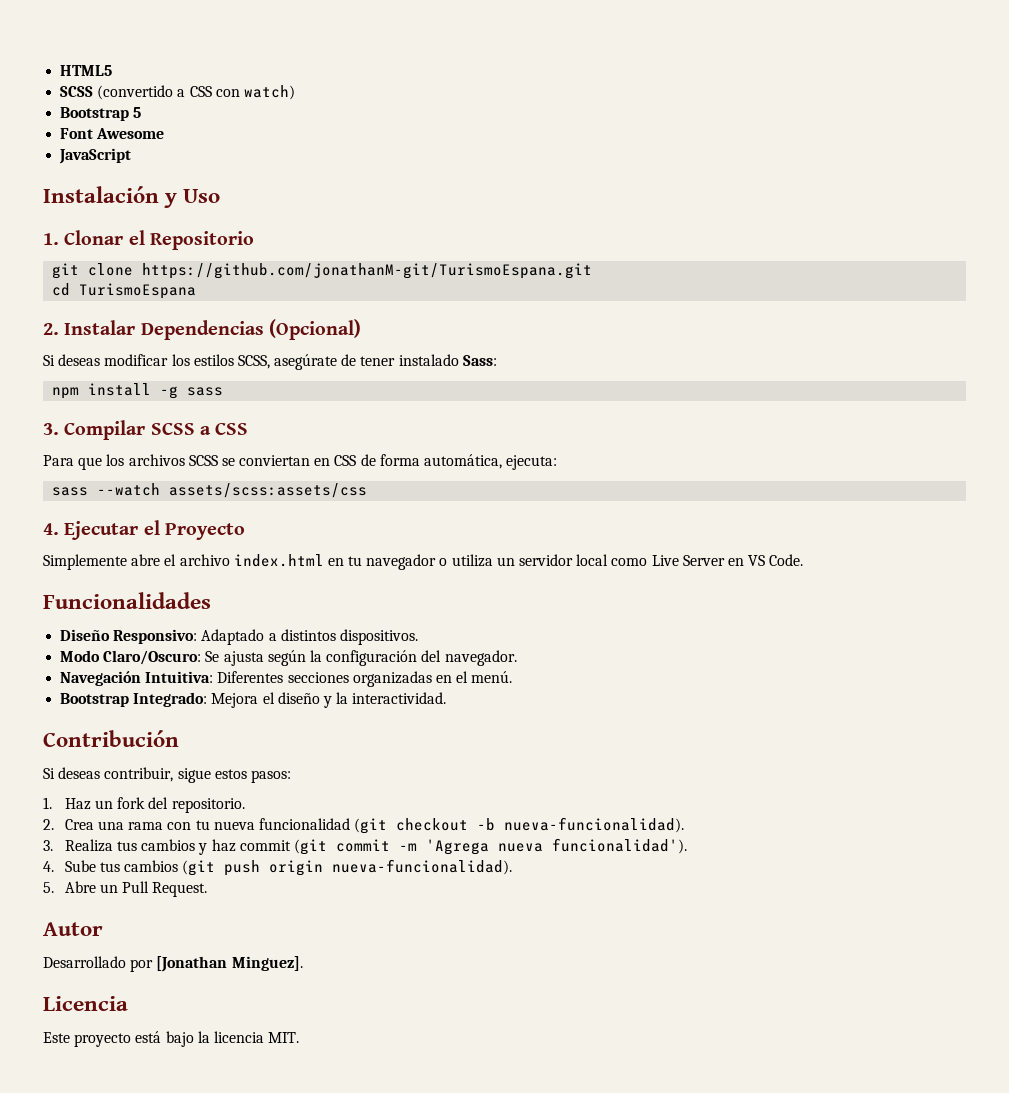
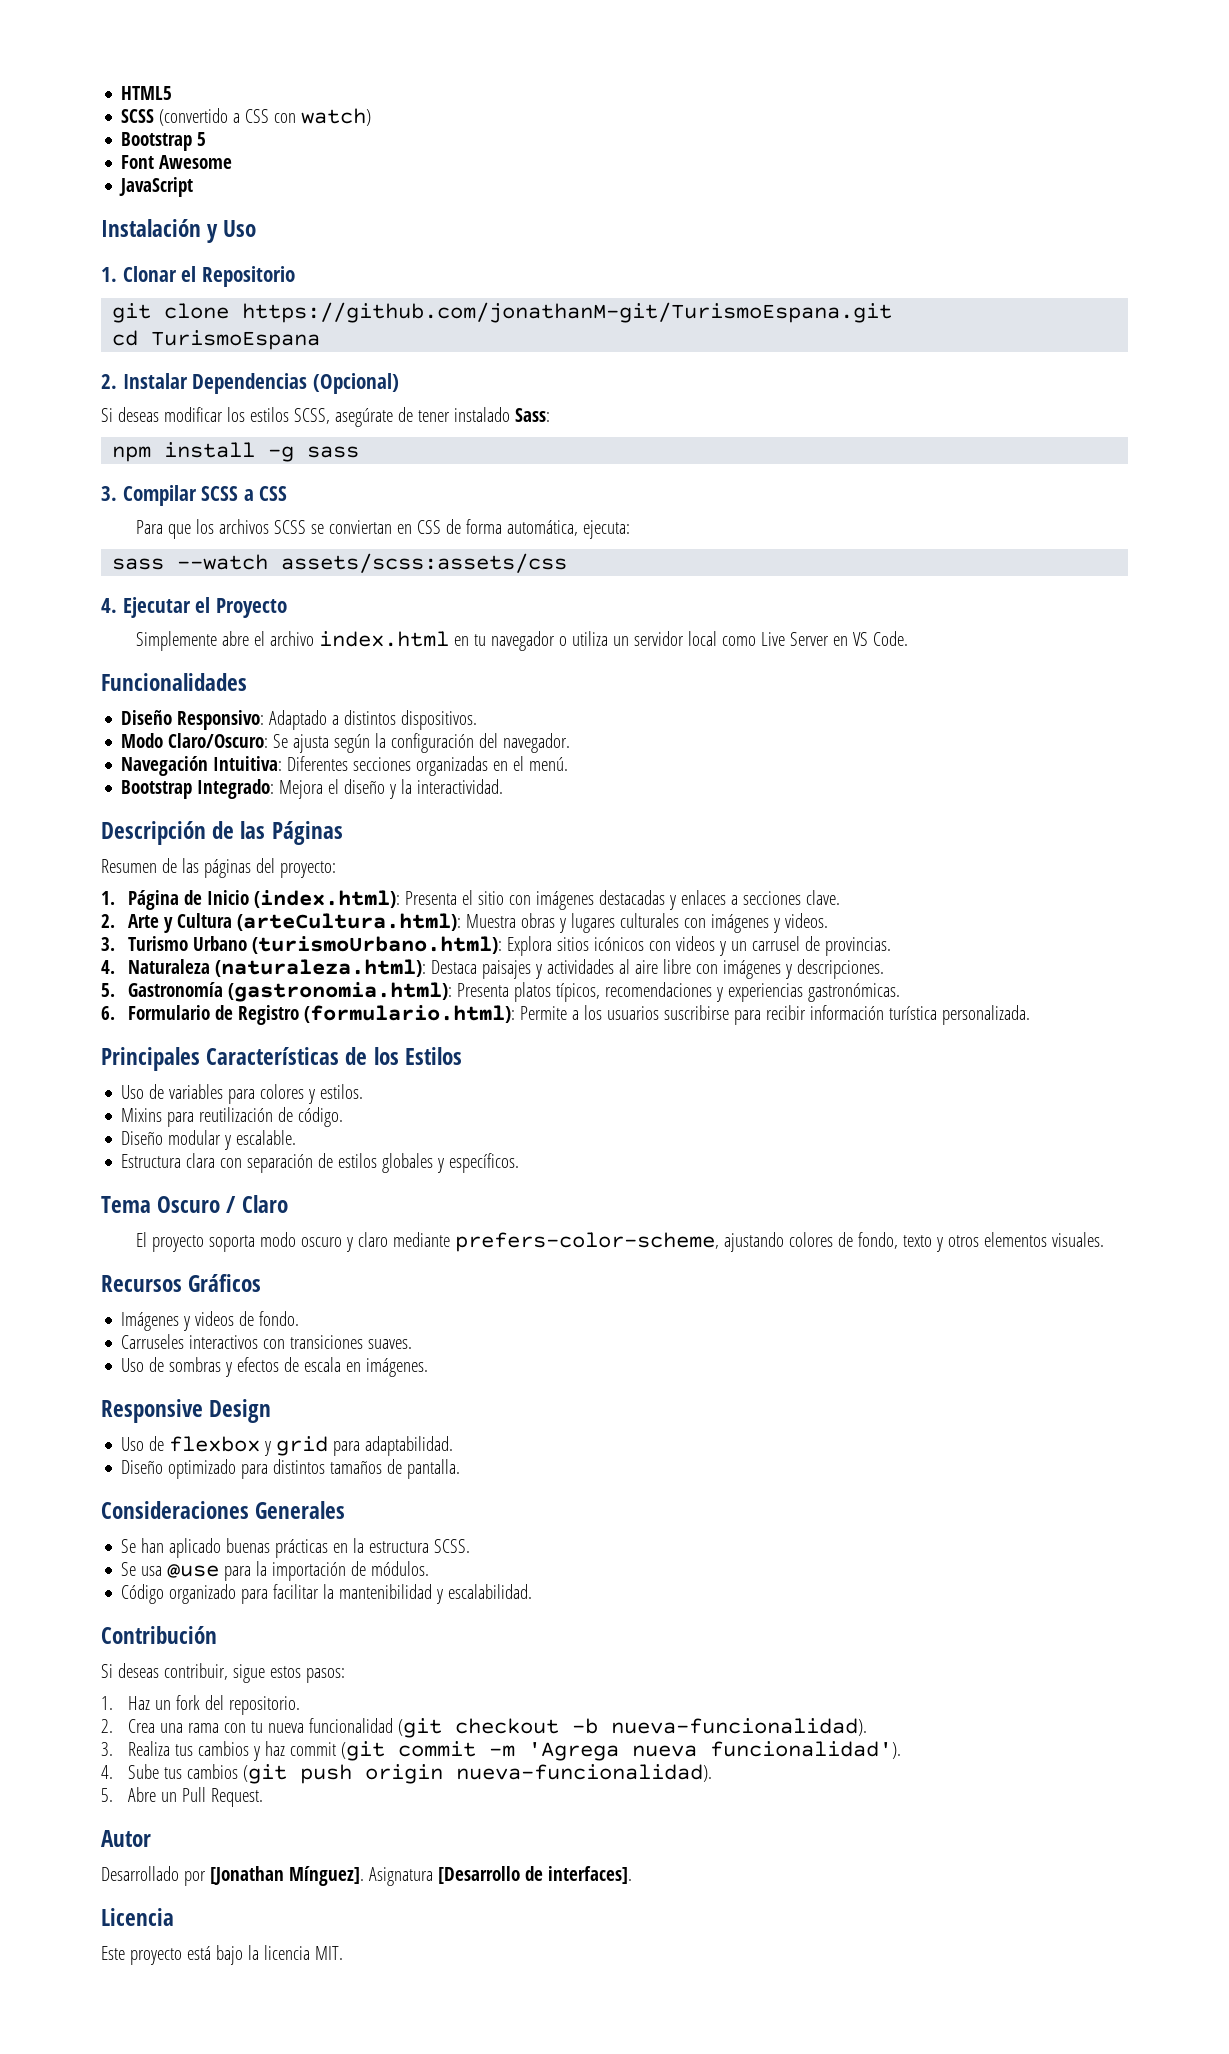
(447, 698) none -> [101,821,343,845] [101,858,336,878] [101,890,840,910] [101,913,828,933] [101,936,891,956] [101,959,884,979] [101,982,900,1002] [101,1005,1030,1025] [101,1047,462,1071] [121,1084,364,1104] [121,1107,344,1127] [121,1130,297,1150] [121,1153,520,1173] [101,1195,288,1213] [135,1232,1104,1252] [101,1274,262,1292] [121,1311,300,1331] [121,1334,413,1349] [121,1357,429,1377] [101,1399,272,1423] [121,1436,454,1456] [121,1459,461,1479] [101,1501,346,1519] [121,1538,471,1558] [121,1561,430,1581] [121,1584,533,1604] // Descripción de las Páginas // Resumen de las páginas del proyecto: // 1. Página de Inicio (index.html): Presenta el sitio con imágenes destacadas y enlaces a secciones clave. // 2. Arte y Cultura (arteCultura.html): Muestra obras y lugares culturales con imágenes y videos. // 3. Turismo Urbano (turismoUrbano.html): Explora sitios icónicos con videos y un carrusel de provincias. // 4. Naturaleza (naturaleza.html): Destaca paisajes y actividades al aire libre con imágenes y descripciones. // 5. Gastronomía (gastronomia.html): Presenta platos típicos, recomendaciones y experiencias gastronómicas. // 6. Formulario de Registro (formulario.html): Permite a los usuarios suscribirse para recibir información turística personalizada. // Principales Características de los Estilos // Uso de variables para colores y estilos. // Mixins para reutilización de código. // Diseño modular y escalable. // Estructura clara con separación de estilos globales y específicos. // Tema Oscuro / Claro // El proyecto soporta modo oscuro y claro mediante prefers-color-scheme, ajustando colores de fondo, texto y otros elementos visuales. // Recursos Gráficos // Imágenes y videos de fondo. // Carruseles interactivos con transiciones suaves. // Uso de sombras y efectos de escala en imágenes. // Responsive Design // Uso de flexbox y grid para adaptabilidad. // Diseño optimizado para distintos tamaños de pantalla. // Consideraciones Generales // Se han aplicado buenas prácticas en la estructura SCSS. // Se usa @use para la importación de módulos. // Código organizado para facilitar la mantenibilidad y escalabilidad.
[231,956,303,971] Minguez]. -> [289,1866,632,1886] Mínguez]. Asignatura [Desarrollo de interfaces].

